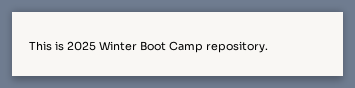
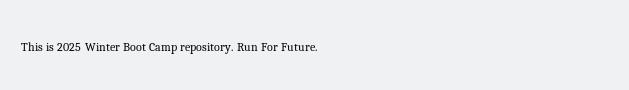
(268, 47) none -> [236,43,318,51] Run For Future.

